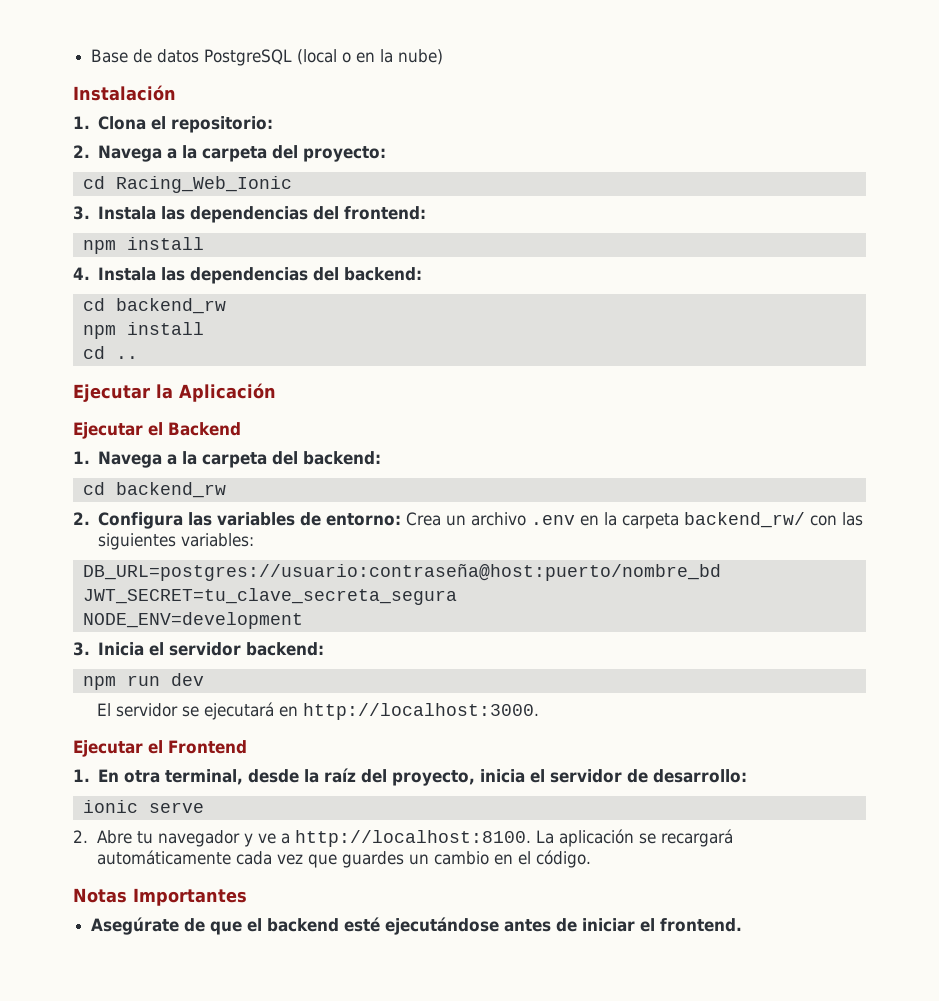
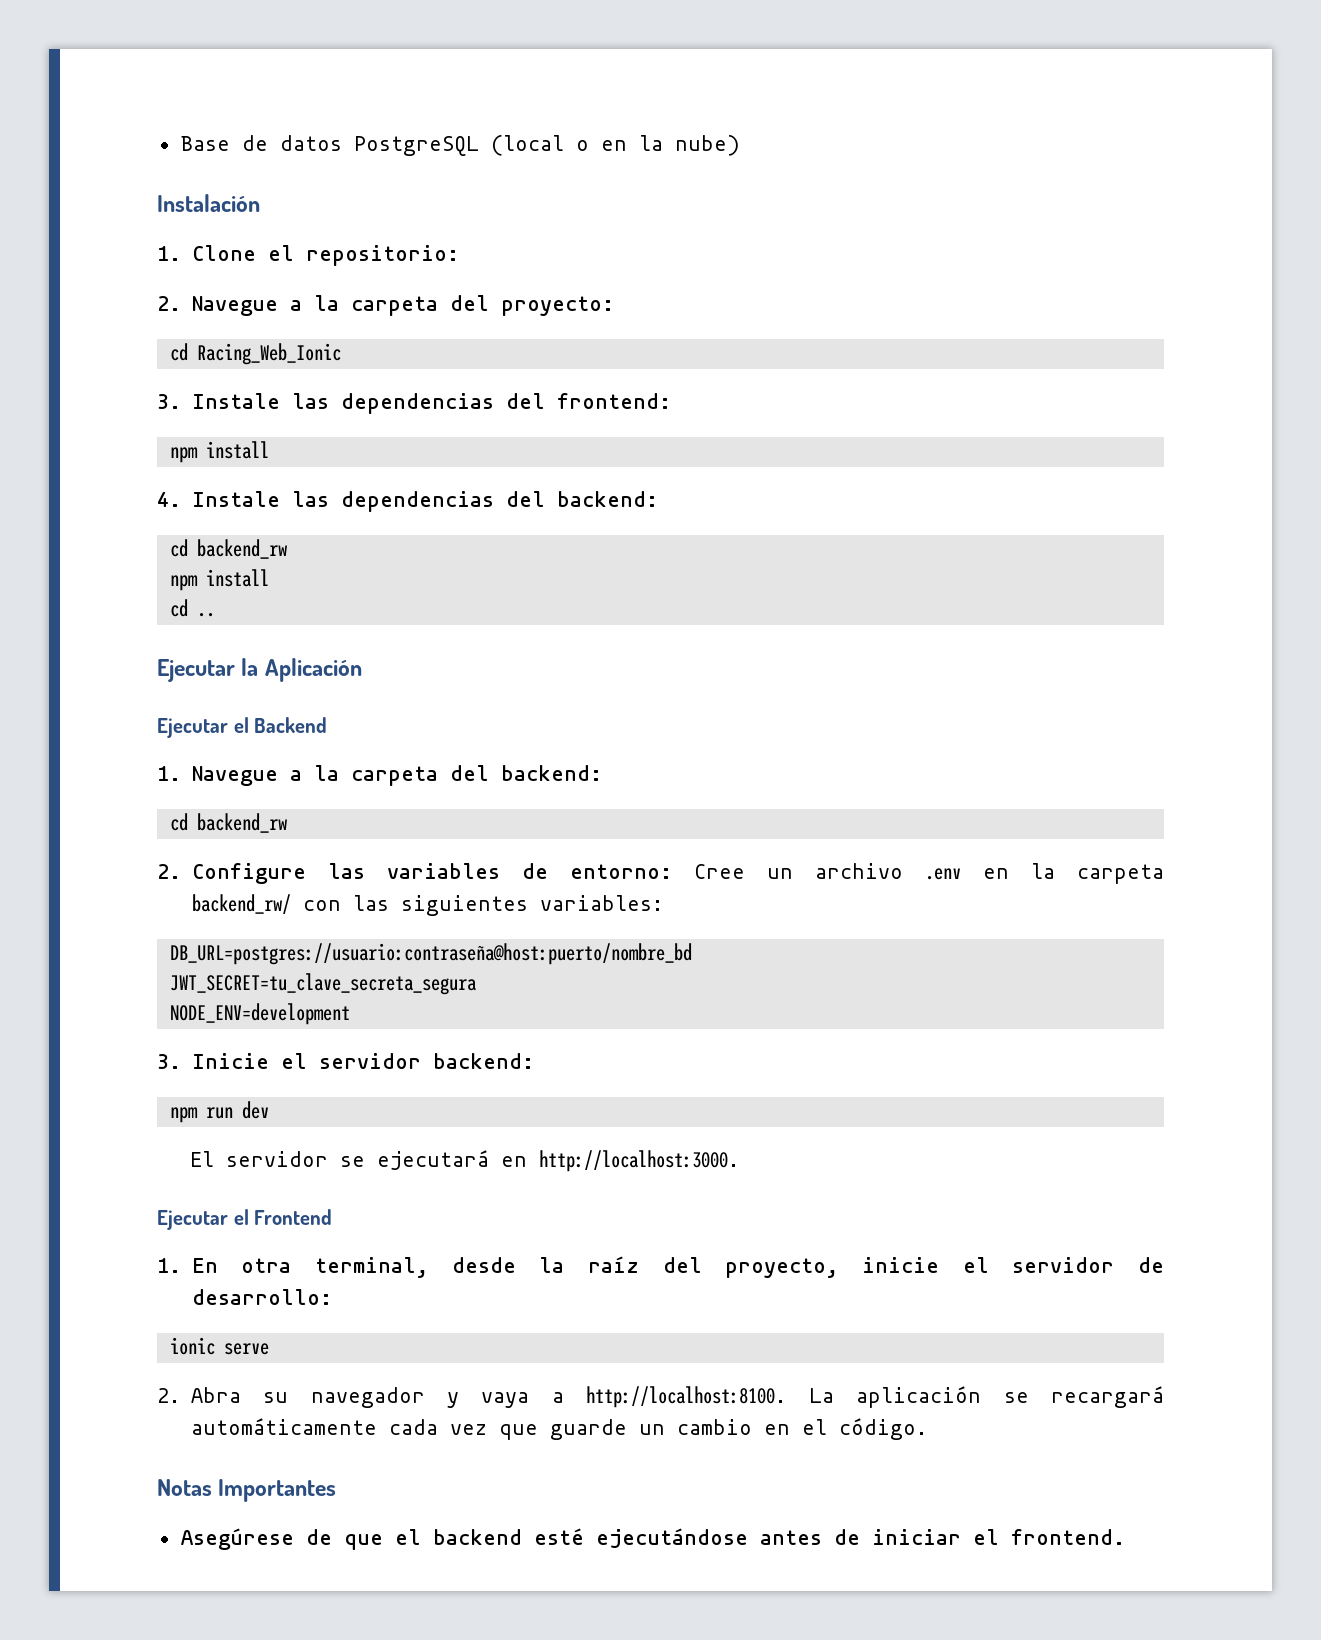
[98,116,147,130] Clona -> [191,245,256,261] Clone
[98,145,163,162] Navega -> [191,296,278,316] Navegue
[98,206,157,220] Instala -> [191,393,280,409] Instale
[98,267,157,281] Instala -> [191,491,280,507] Instale
[98,451,163,468] Navega -> [191,766,278,786] Navegue
[98,512,184,529] Configura -> [191,863,306,884] Configure
[406,512,442,526] Crea -> [693,864,745,879] Cree
[98,642,145,656] Inicia -> [191,1053,269,1069] Inicie
[480,769,526,783] inicia -> [862,1257,940,1273] inicie
[96,830,153,844] Abre tu -> [190,1387,289,1403] Abra su
[257,833,276,844] ve -> [481,1392,530,1408] vaya
[341,851,404,868] guardes -> [549,1419,627,1440] guarde
[91,917,180,935] Asegúrate -> [180,1528,294,1550] Asegúrese

